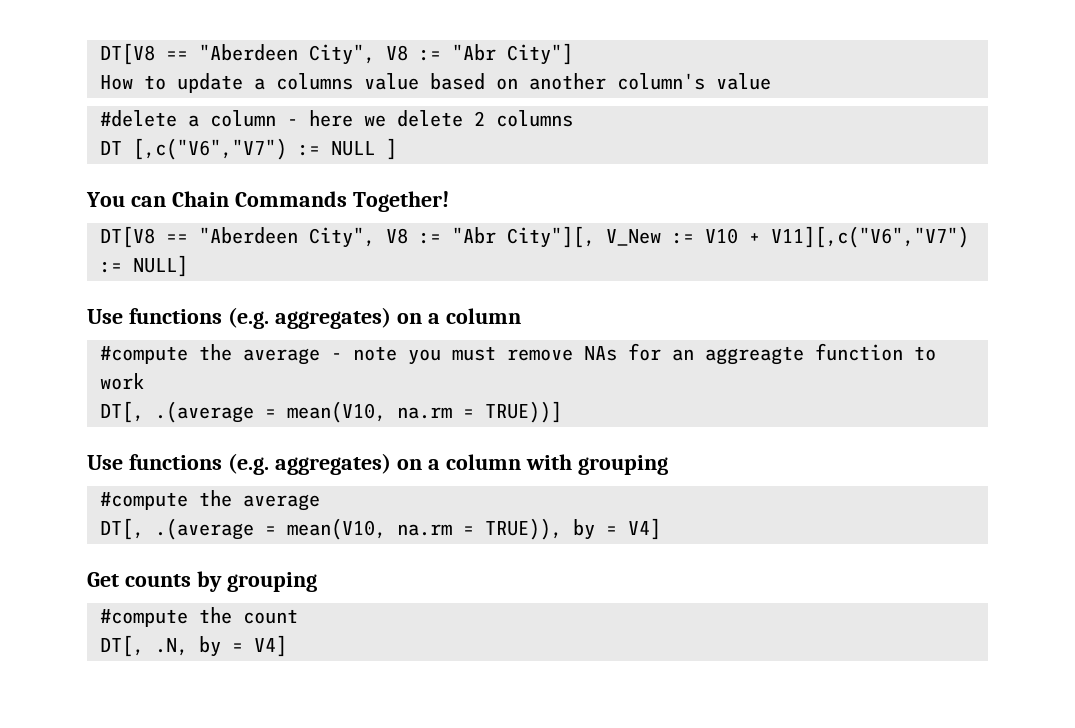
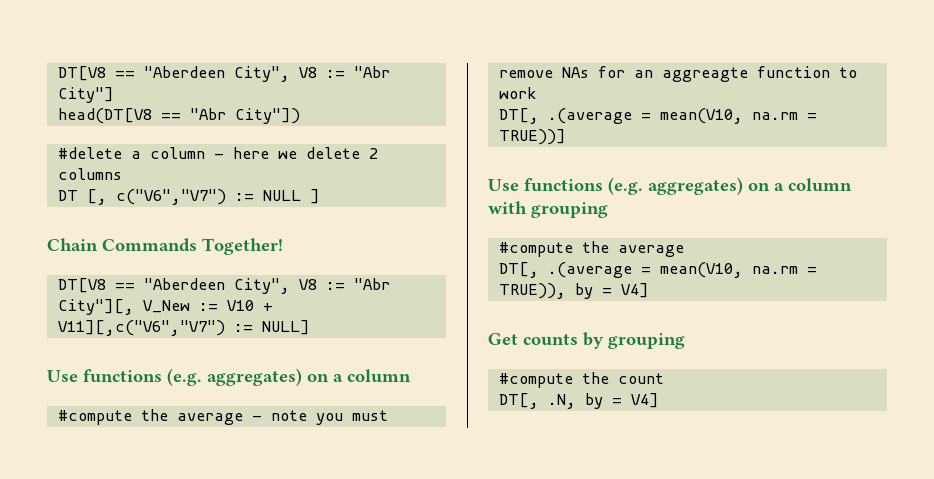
[99,73,771,93] How to update a columns value based on another column's value -> [57,108,300,124] head(DT[V8 == "Abr City"])
[132,138,287,160] [,c("V6","V7") -> [86,189,226,205] [, c("V6","V7")
[86,192,166,207] You can -> (320, 196) none

